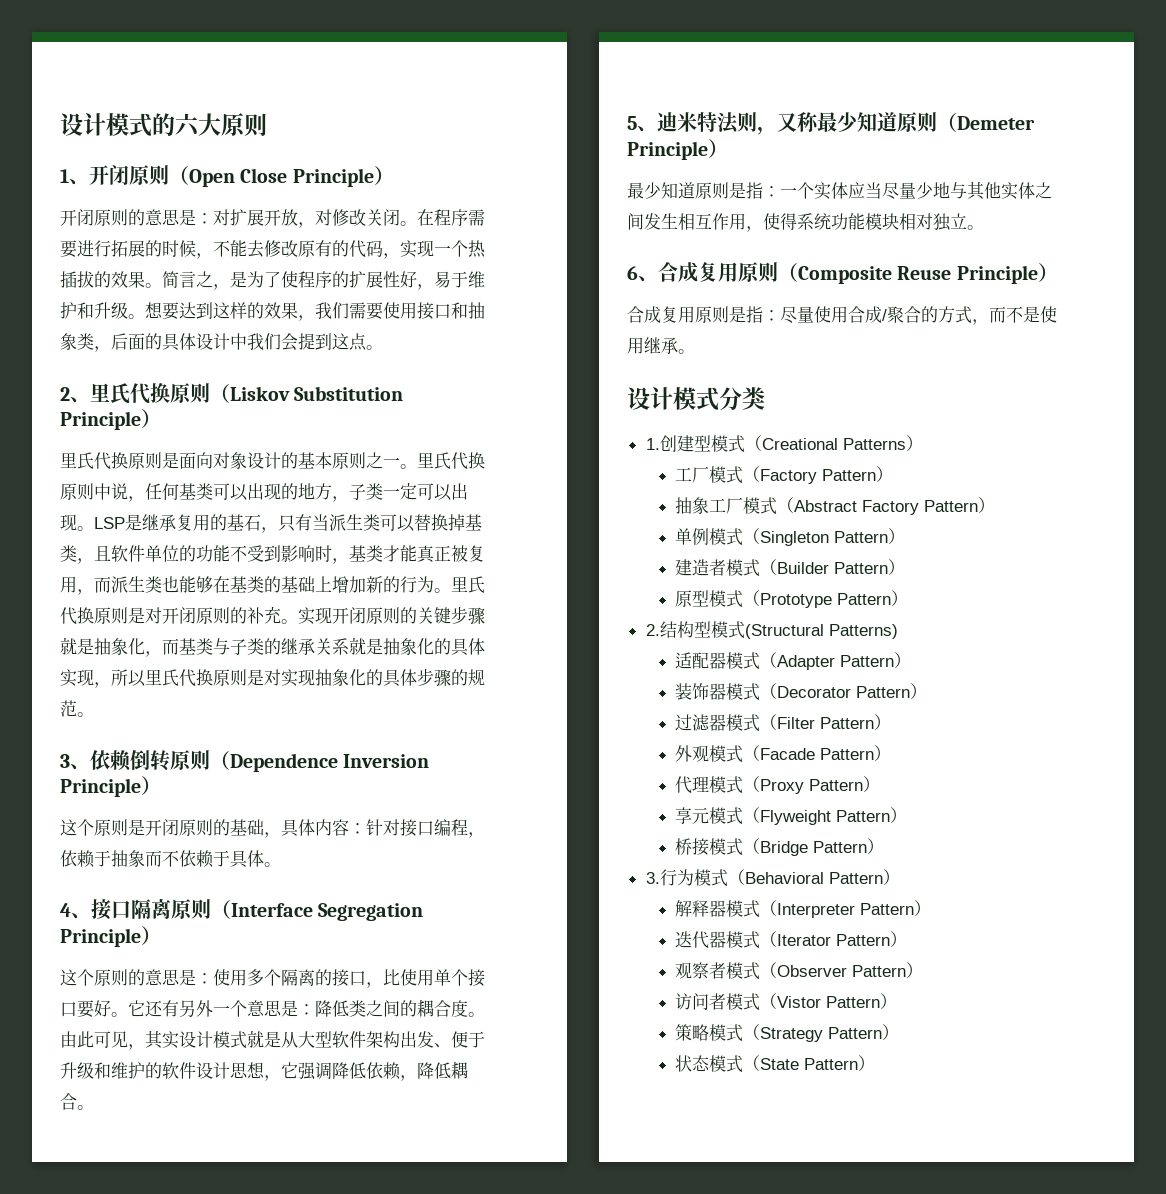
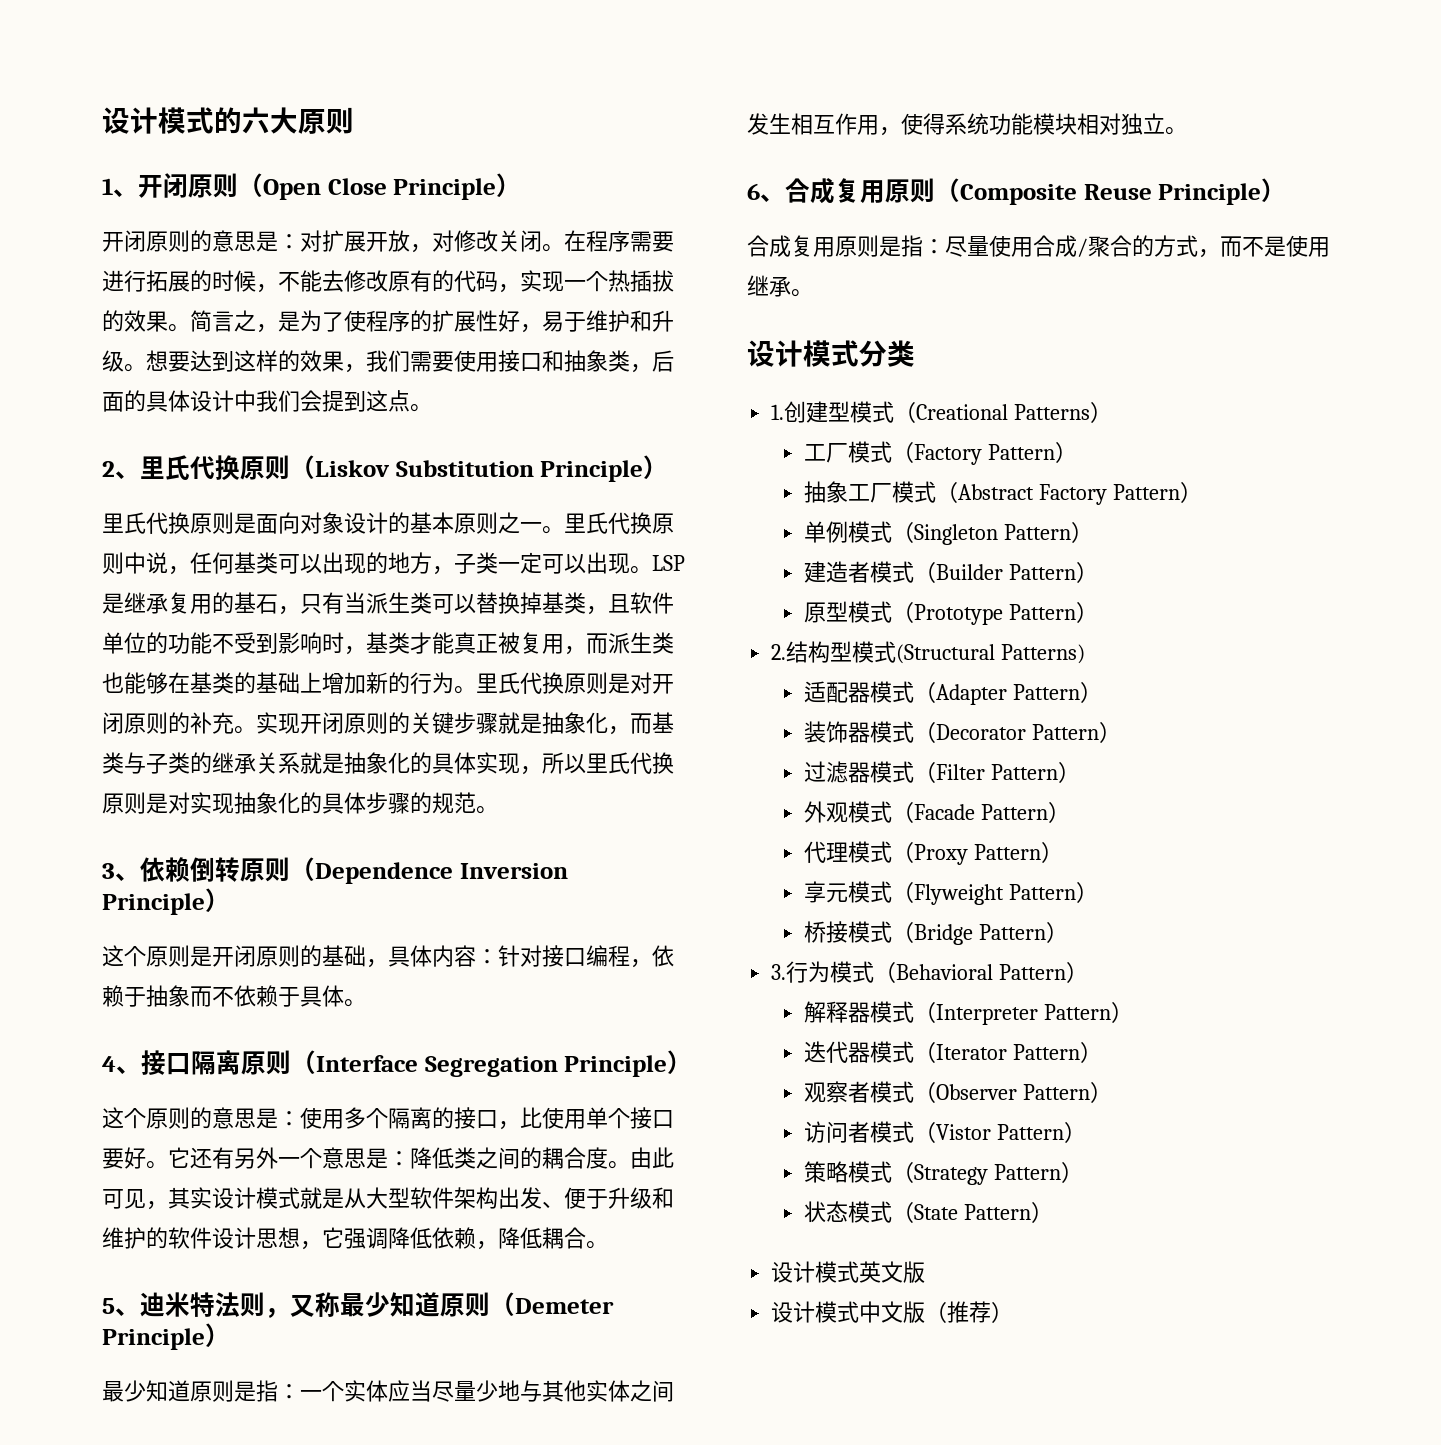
(875, 1063) none -> [771,1261,926,1283] [771,1301,1014,1323] // 设计模式英文版 // 设计模式中文版（推荐）

